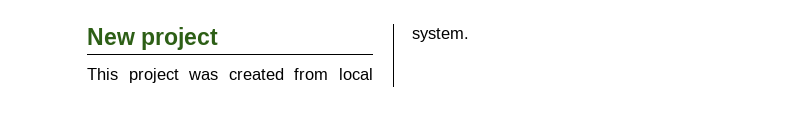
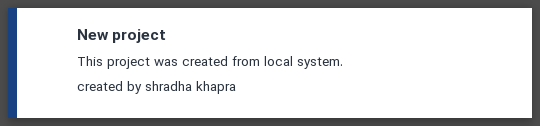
(469, 35) none -> [77,81,236,94] // created by shradha khapra

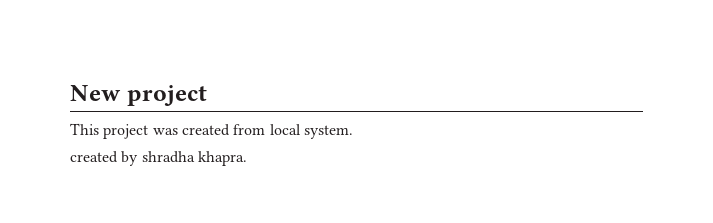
[196,81,236,94] khapra -> [197,151,247,166] khapra.

